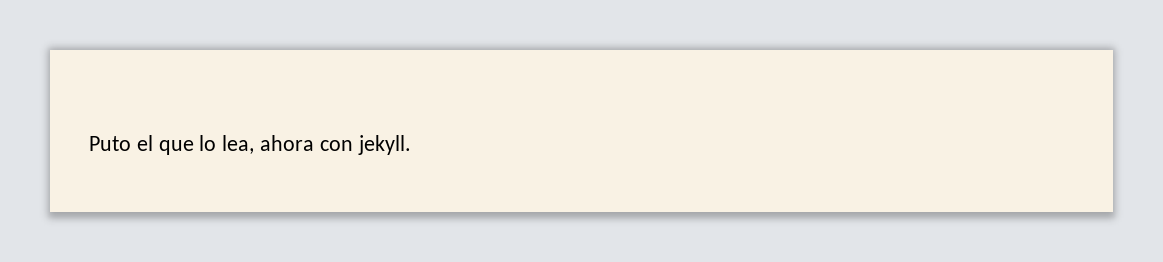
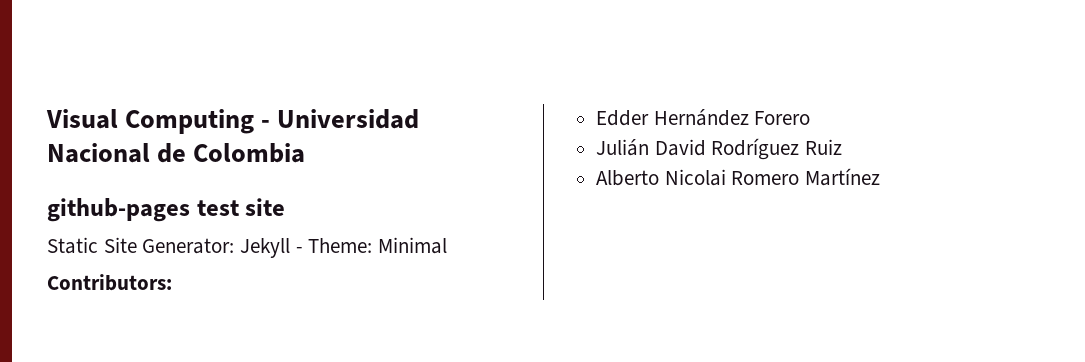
[89,135,411,155] Puto el que lo lea, ahora con jekyll. -> [46,109,420,134] [47,143,306,163] [47,198,286,222] [47,237,448,258] [47,274,172,291] [596,109,811,126] [596,138,843,160] [596,168,881,186] Visual Computing - Universidad Nacional de Colombia // github-pages test site // Static Site Generator: Jekyll - Theme: Minimal // Contributors: // Edder Hernández Forero // Julián David Rodríguez Ruiz // Alberto Nicolai Romero Martínez

